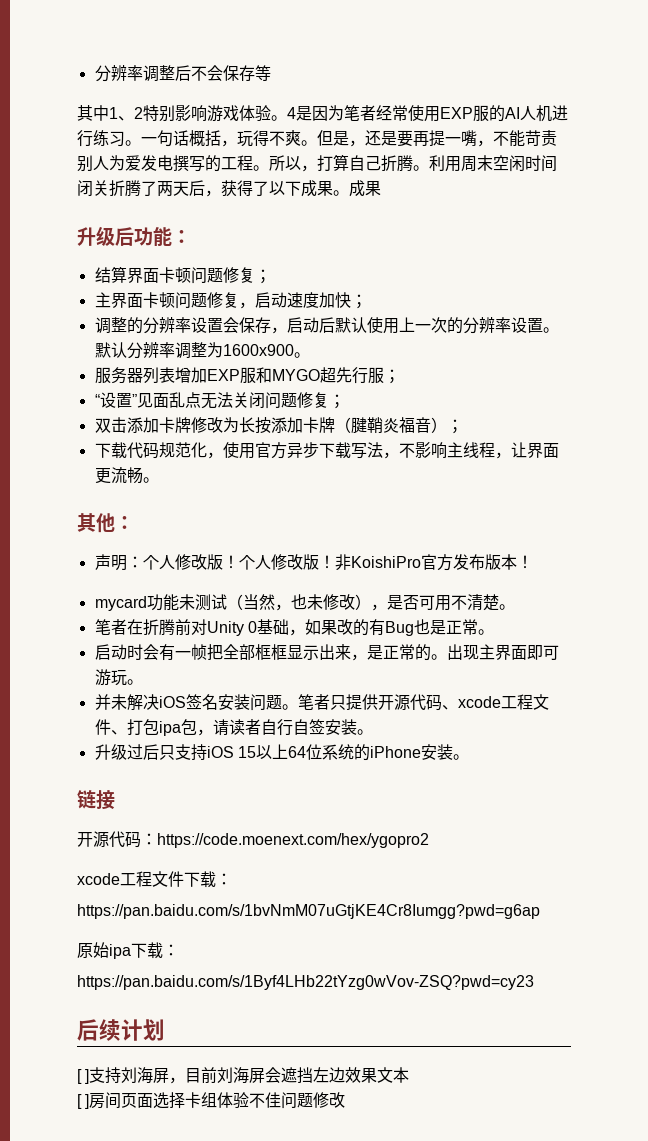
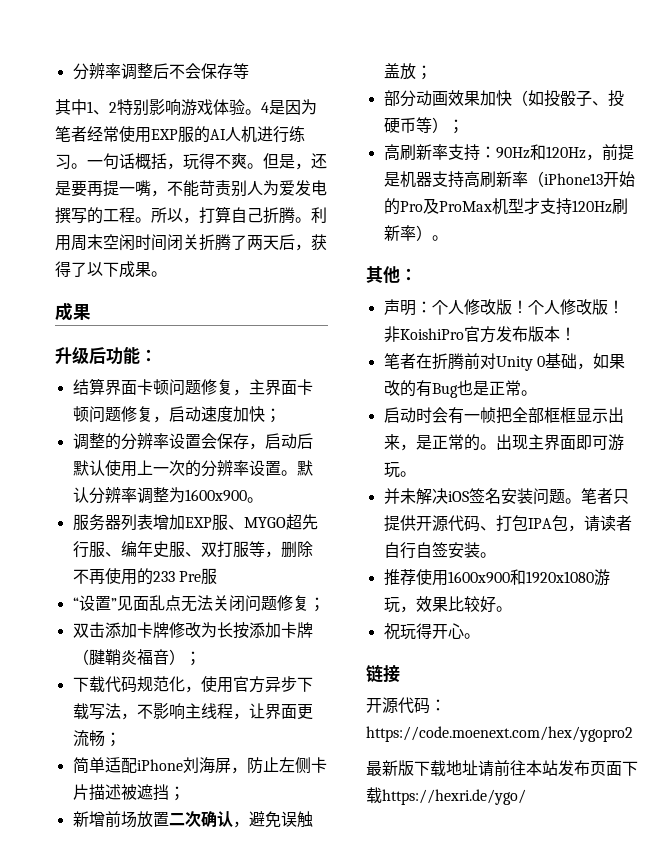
(349, 193) none -> (167, 274) //
[254,269,271,284] ； // -> [232,389,249,396] ，
[255,367,272,383] 和 -> [227,525,244,530] 、
[383,369,400,384] ； -> [104,541,313,558] [72,568,217,585] 、编年史服、双打服等，删除不再使用的233 Pre服
(143, 475) none -> [104,732,121,747] [72,757,327,774] [72,784,185,801] [72,811,313,828] [383,63,432,80] [383,90,624,107] [383,117,464,134] [383,144,634,161] [383,171,635,188] [383,198,628,215] [383,225,432,241] ； // 简单适配iPhone刘海屏，防止左侧卡片描述被遮挡； // 新增前场放置二次确认，避免误触盖放； // 部分动画效果加快（如投骰子、投硬币等）； // 高刷新率支持：90Hz和120Hz，前提是机器支持高刷新率（iPhone13开始的Pro及ProMax机型才支持120Hz刷新率）
[94,594,515,611] // mycard功能未测试（当然，也未修改），是否可用不清楚。 -> (576, 334) none
[457,694,549,710] [94,719,181,736] xcode工程文件、打包ipa -> [495,515,552,531] 打包IPA
[94,744,453,761] 升级过后只支持iOS 15以上64位系统的iPhone安装 -> [383,569,610,586] [383,596,512,613] [383,623,464,640] 推荐使用1600x900和1920x1080游玩，效果比较好。 // 祝玩得开心
[77,871,232,888] [77,904,540,919] [77,942,179,959] [77,975,534,990] [77,1019,165,1041] [77,1067,410,1084] [77,1092,346,1109] xcode工程文件下载： // https://pan.baidu.com/s/1bvNmM07uGtjKE4Cr8Iumgg?pwd=g6ap // 原始ipa下载： // https://pan.baidu.com/s/1Byf4LHb22tYzg0wVov-ZSQ?pwd=cy23 // 后续计划 // [ ]支持刘海屏，目前刘海屏会遮挡左边效果文本 // [ ]房间页面选择卡组体验不佳问题修改 -> [366,760,638,777] [366,787,526,805] 最新版下载地址请前往本站发布页面下载https://hexri.de/ygo/

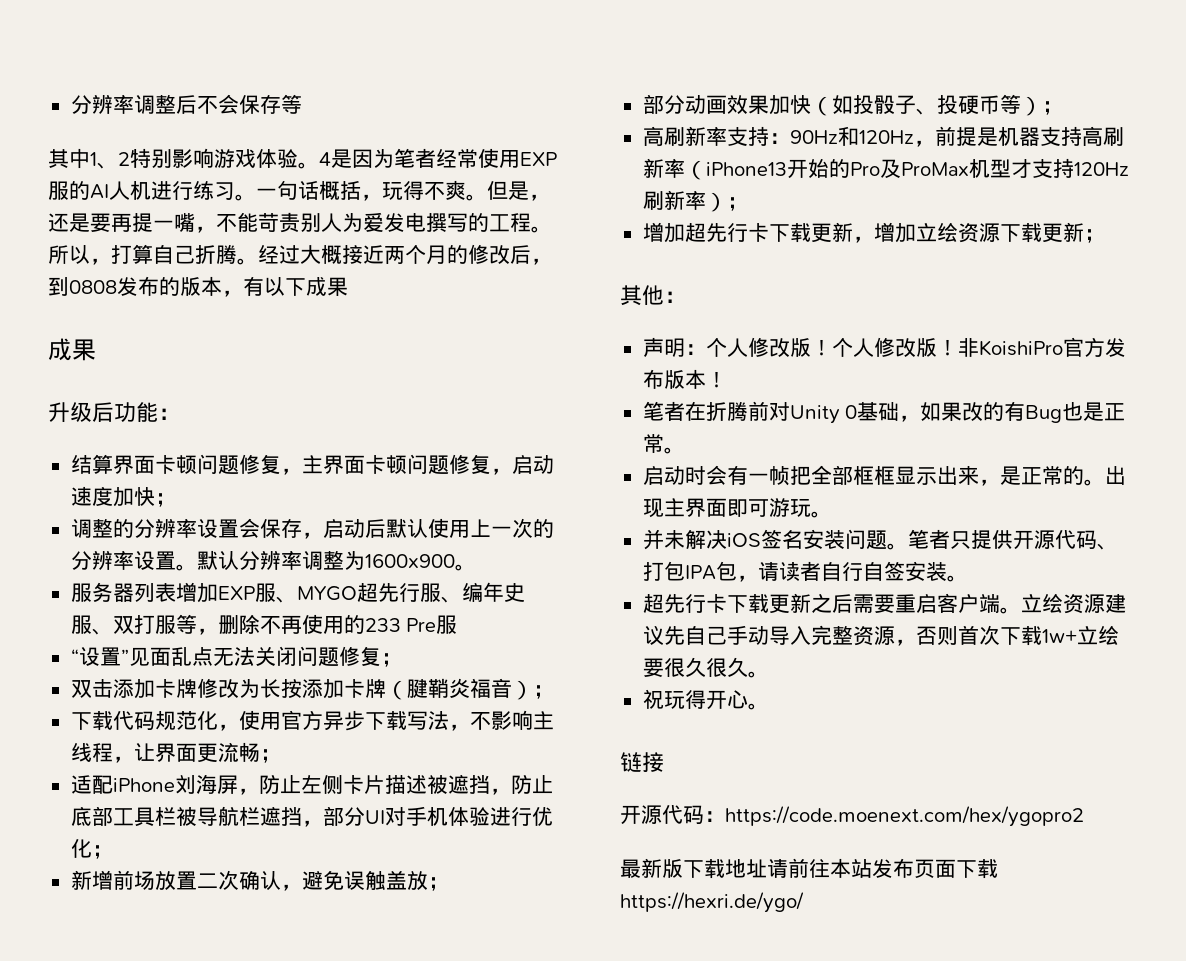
[311,207,327,223] [55,234,327,251] [55,261,87,277] 利用周末空闲时间闭关折腾了两天后，获得了 -> [258,244,552,265] [48,276,264,297] 经过大概接近两个月的修改后，到0808发布的版本，有
[151,271,167,277] 。 -> (348, 286) none
[72,757,105,774] 简单 -> (281, 756) none
(169, 792) none -> [489,775,553,795] [70,806,553,827] [70,839,92,858] ，防止底部工具栏被导航栏遮挡，部分UI对手机体验进行优化
[431,235,448,241] 。 -> [726,197,748,211] [642,222,1105,243] ； // 增加超先行卡下载更新，增加立绘资源下载更新；
[383,569,610,586] [383,596,496,613] 推荐使用1600x900和1920x1080游玩，效果比较好 -> [642,593,1126,614] [642,625,1119,646] [642,657,748,677] 超先行卡下载更新之后需要重启客户端。立绘资源建议先自己手动导入完整资源，否则首次下载1w+立绘要很久很久

